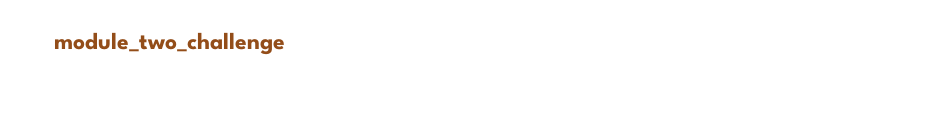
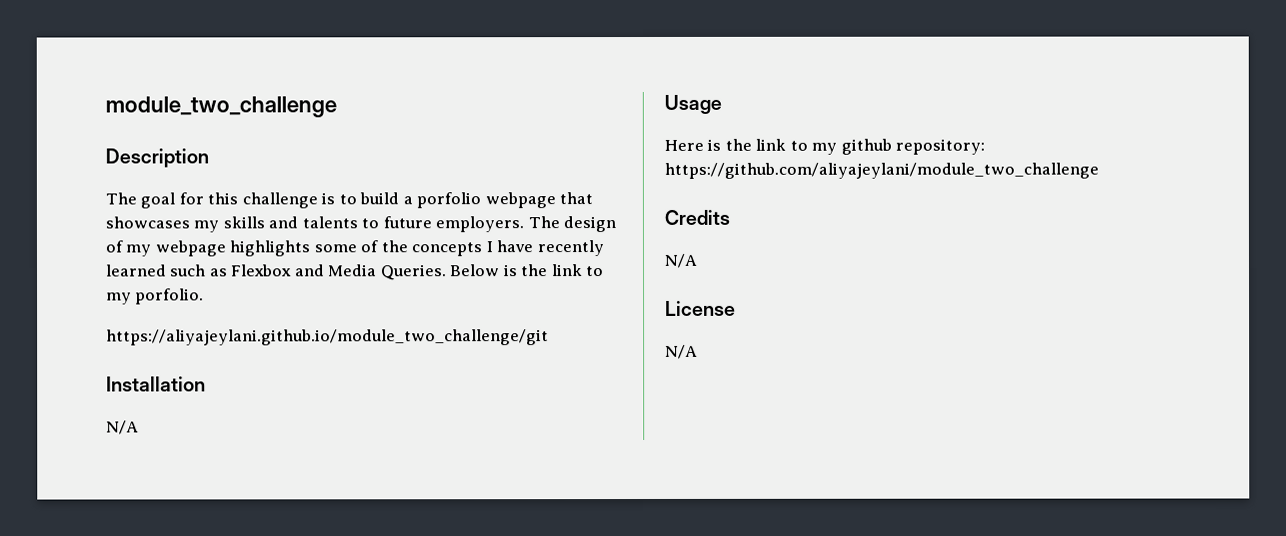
(285, 43) none -> [105,148,209,168] [105,192,594,209] [105,216,617,233] [105,240,604,257] [105,264,605,281] [106,288,205,305] [106,329,549,346] [106,376,206,392] [106,420,139,435] [664,94,722,114] [664,138,986,155] [664,162,1099,179] [664,209,730,225] [664,253,697,268] [665,300,736,316] [665,344,698,359] // Description // The goal for this challenge is to build a porfolio webpage that showcases my skills and talents to future employers. The design of my webpage highlights some of the concepts I have recently learned such as Flexbox and Media Queries. Below is the link to my porfolio. // https://aliyajeylani.github.io/module_two_challenge/git // Installation // N/A // Usage // Here is the link to my github repository: https://github.com/aliyajeylani/module_two_challenge // Credits // N/A // License // N/A

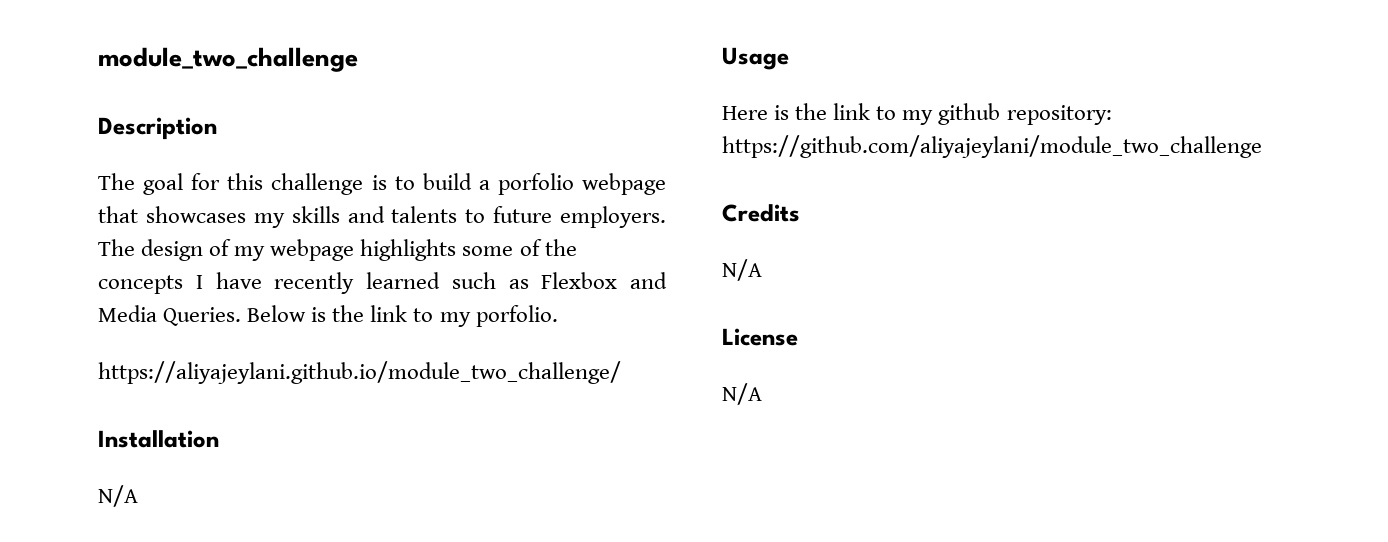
[106,329,549,346] https://aliyajeylani.github.io/module_two_challenge/git -> [98,361,621,384] https://aliyajeylani.github.io/module_two_challenge/

